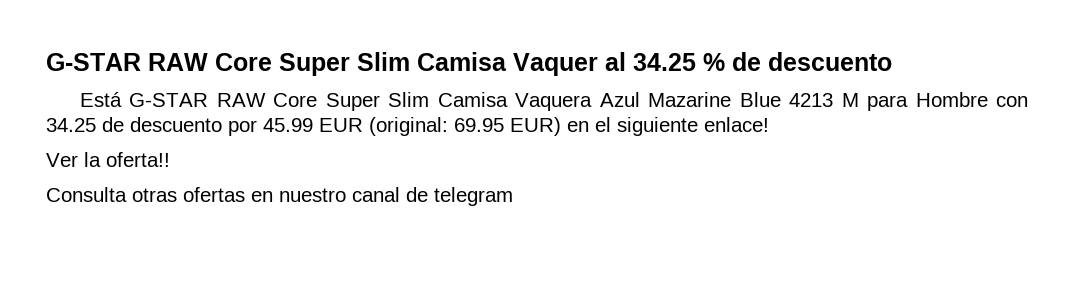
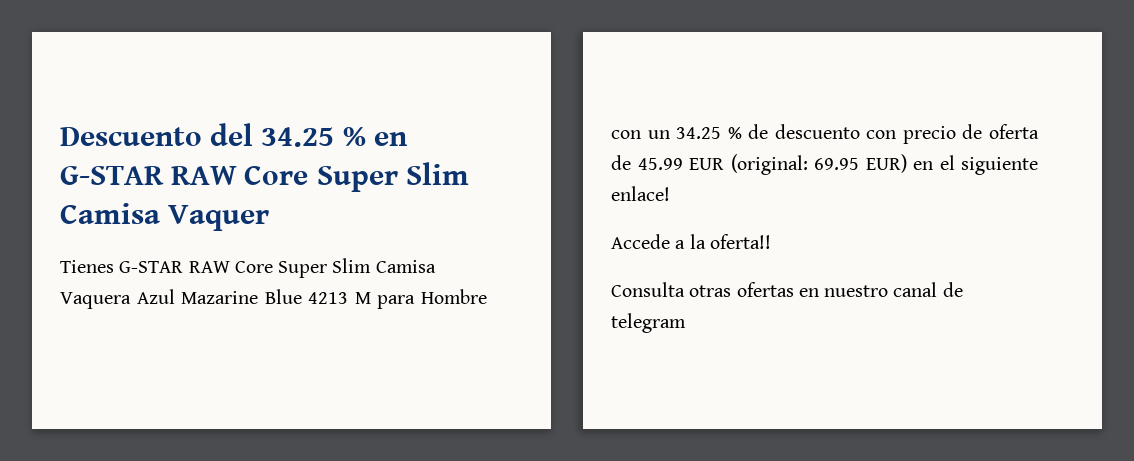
(46, 62) none -> [60,123,408,147] Descuento del 34.25 % en
[605,52,892,71] [79,92,122,107] al 34.25 % de descuento // Está -> [60,260,114,273] // Tienes
[46,117,257,136] 34.25 de descuento por -> [647,124,1039,144] [611,155,631,170] un 34.25 % de descuento con precio de oferta de
[46,153,78,167] Ver -> [611,234,686,249] Accede a

